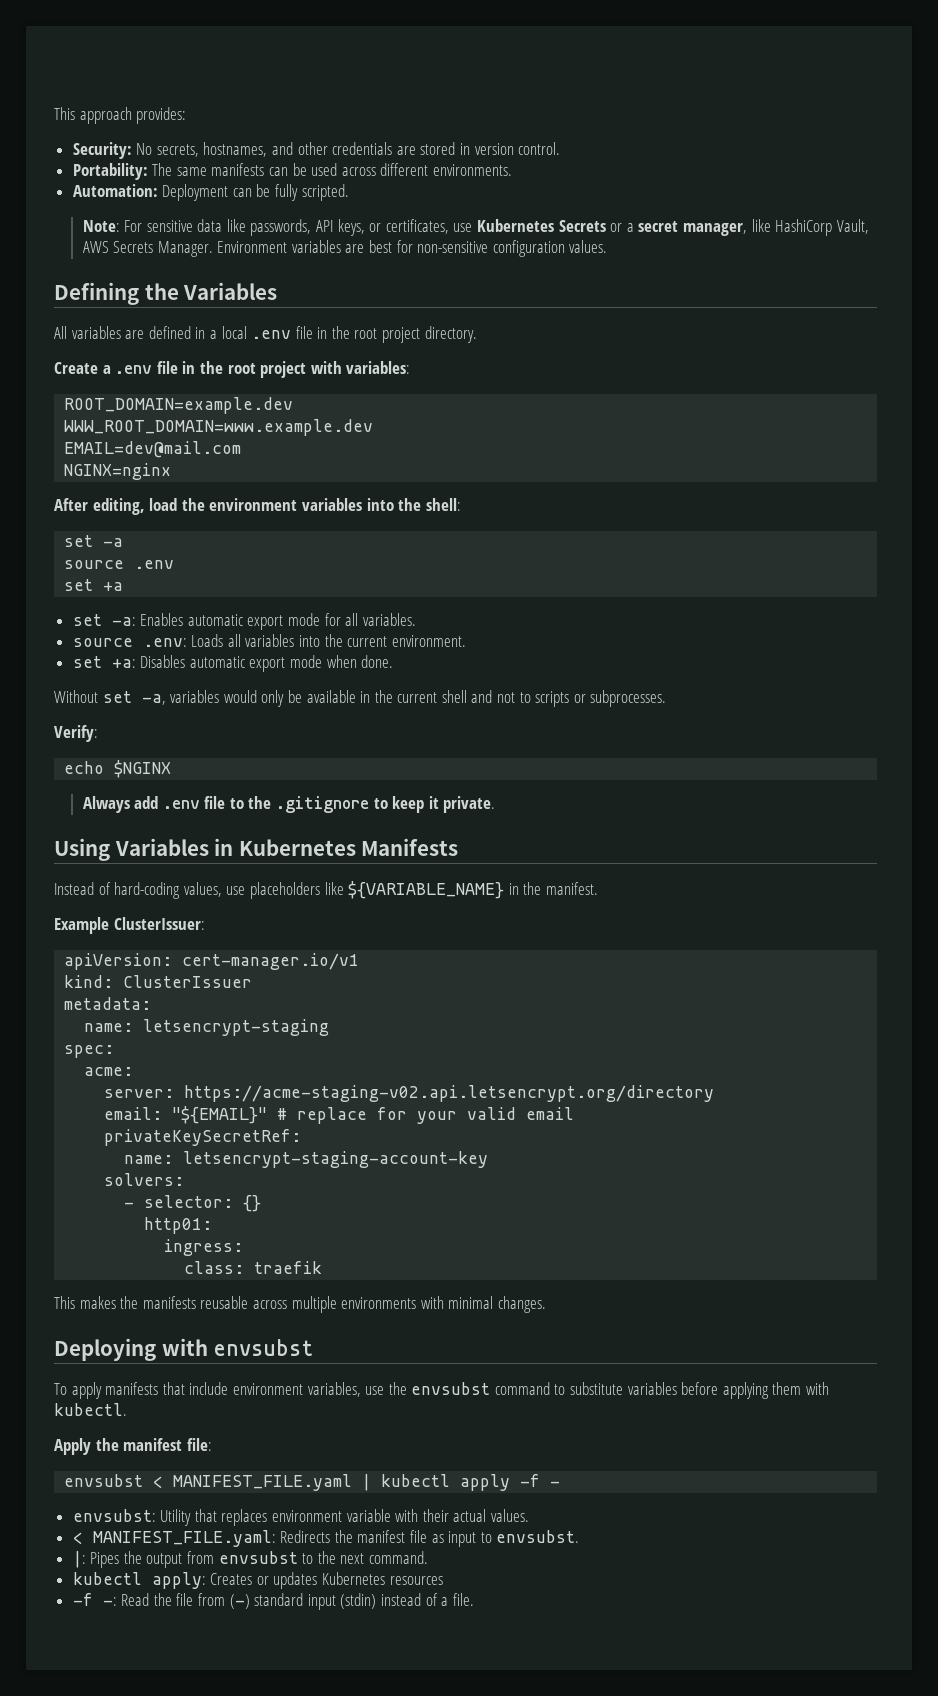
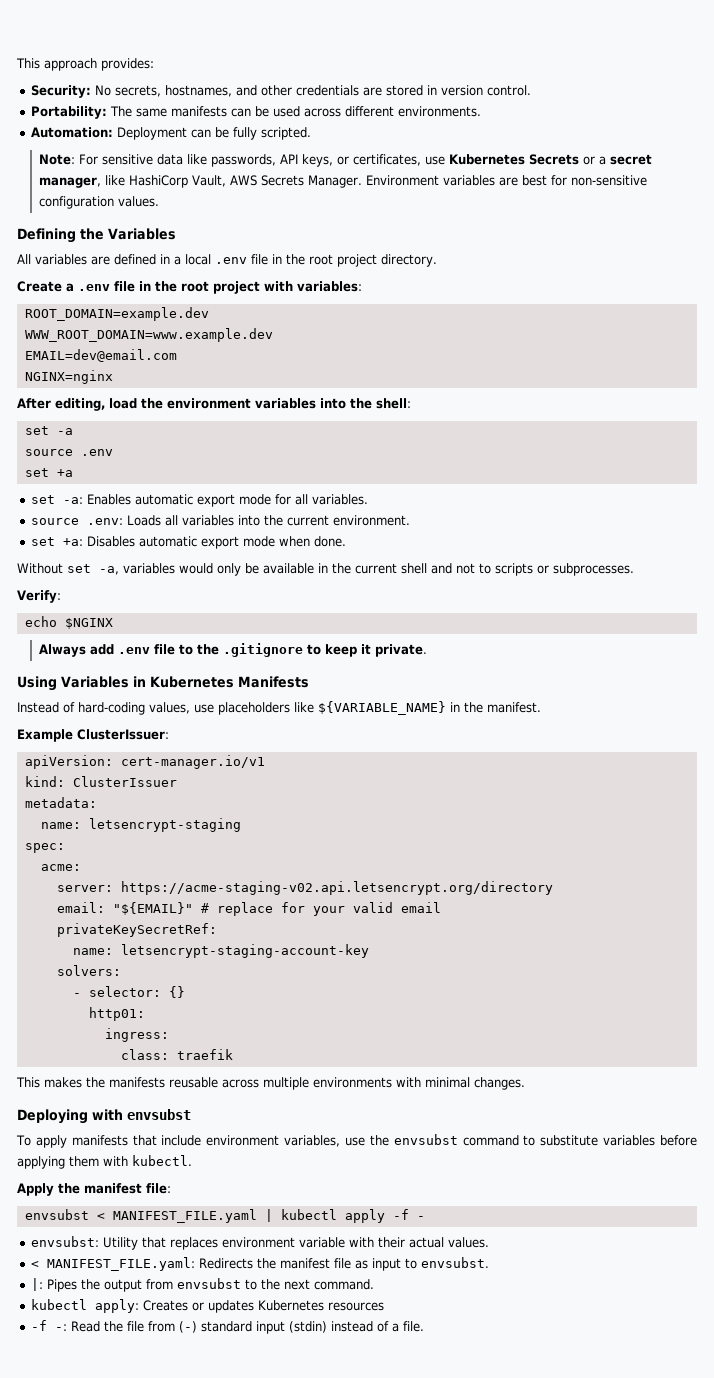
[64,441,242,458] EMAIL=dev@mail.com -> [24,349,177,362] EMAIL=dev@email.com

